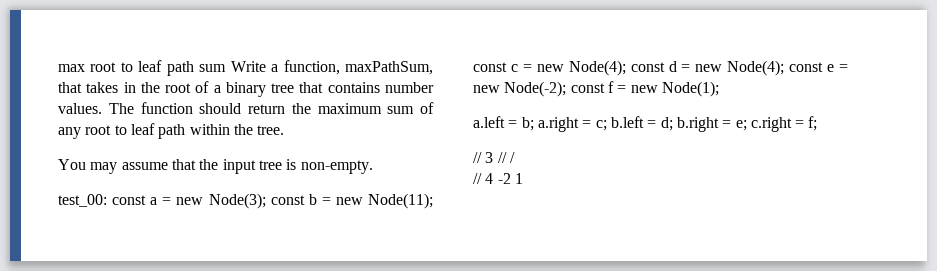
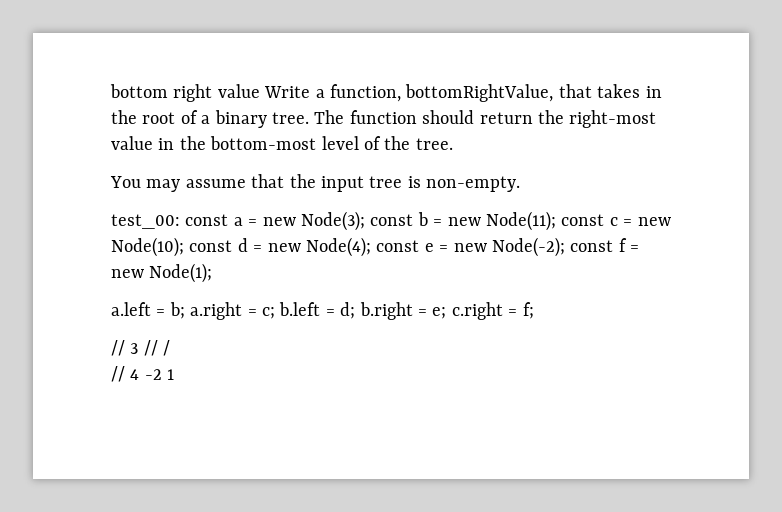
[58,60,227,76] max root to leaf path sum -> [110,84,260,102] bottom right value
[345,61,434,75] maxPathSum, -> [405,84,554,102] bottomRightValue,
[271,82,434,93] [58,103,102,114] tree that contains number values. -> [272,112,309,124] tree.
[317,102,434,114] [58,123,230,139] maximum sum of any root to leaf path within -> [569,110,657,128] [111,136,381,150] right-most value in the bottom-most level of
[568,60,626,76] Node(4); -> [111,237,184,257] Node(10);

